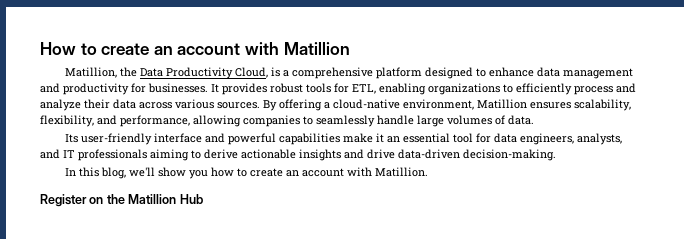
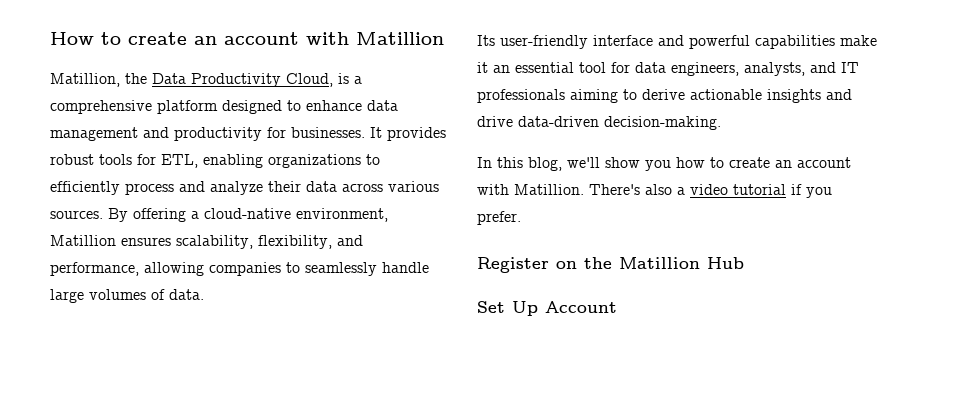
(428, 172) none -> [589,184,832,198] [477,211,521,225] There's also a video tutorial if you prefer.
(203, 199) none -> [477,301,617,316] // Set Up Account

